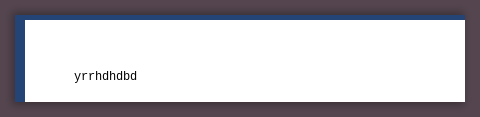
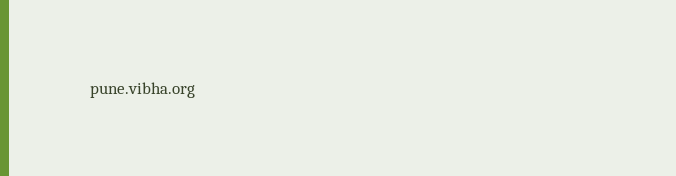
[74,71,137,83] yrrhdhdbd -> [90,82,195,98] pune.vibha.org

